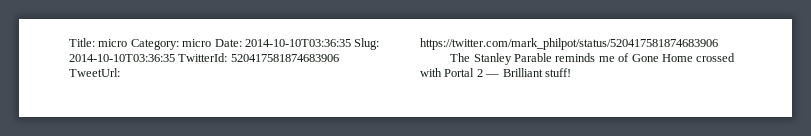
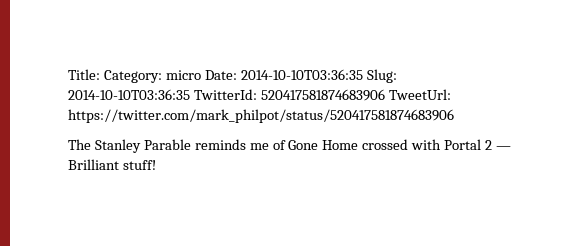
[98,39,128,47] micro -> (100, 74) none

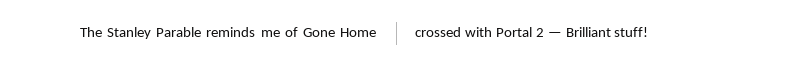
[68,69,397,83] [68,89,451,101] [68,109,454,123] Title: Category: micro Date: 2014-10-10T03:36:35 Slug: 2014-10-10T03:36:35 TwitterId: 520417581874683906 TweetUrl: https://twitter.com/mark_philpot/status/520417581874683906 // -> (80, 32) none

